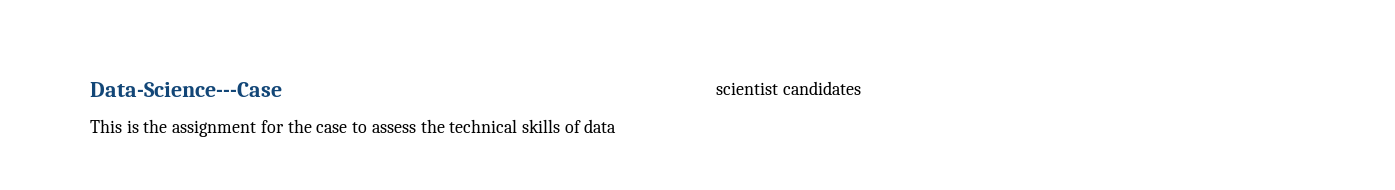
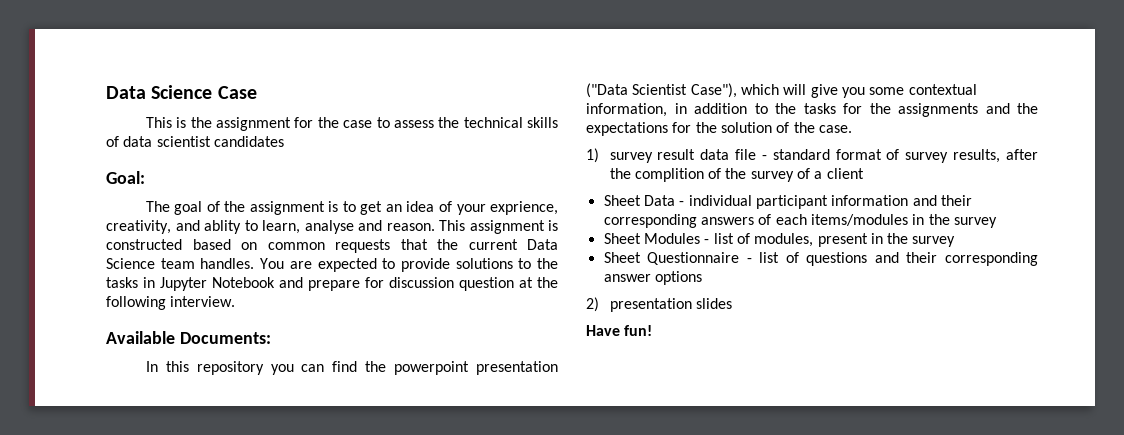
[90,82,282,97] Data-Science---Case -> [106,85,257,99] Data Science Case
(861, 88) none -> [106,171,145,184] [145,201,558,215] [106,220,558,234] [106,239,558,253] [106,258,558,272] [106,277,558,291] [106,296,236,310] [106,331,271,344] [145,361,558,375] [586,83,977,98] [586,103,1038,117] [586,122,852,136] [586,148,1038,163] [609,168,864,182] [603,195,972,209] [603,214,997,228] [603,233,956,247] [603,252,1038,266] [603,271,702,285] [586,297,732,312] [586,325,653,336] // Goal: // The goal of the assignment is to get an idea of your exprience, creativity, and ablity to learn, analyse and reason. This assignment is constructed based on common requests that the current Data Science team handles. You are expected to provide solutions to the tasks in Jupyter Notebook and prepare for discussion question at the following interview. // Available Documents: // In this repository you can find the powerpoint presentation ("Data Scientist Case"), which will give you some contextual information, in addition to the tasks for the assignments and the expectations for the solution of the case. // 1) survey result data file - standard format of survey results, after the complition of the survey of a client // Sheet Data - individual participant information and their corresponding answers of each items/modules in the survey // Sheet Modules - list of modules, present in the survey // Sheet Questionnaire - list of questions and their corresponding answer options // 2) presentation slides // Have fun!

